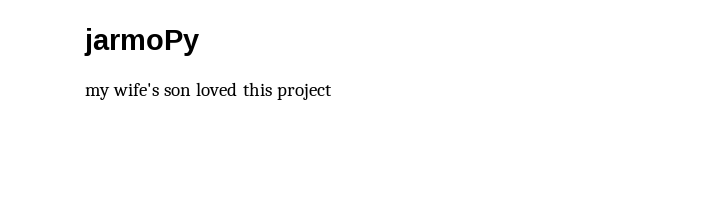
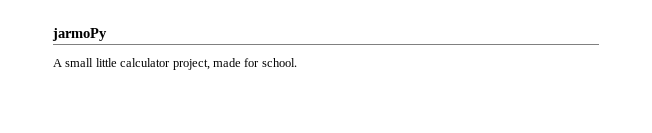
[85,82,332,100] my wife's son loved this project -> [53,58,297,70] A small little calculator project, made for school.

